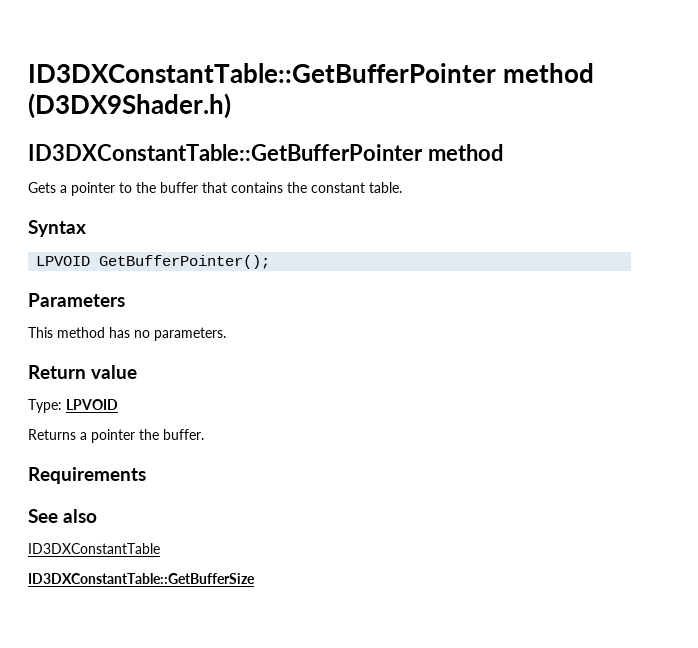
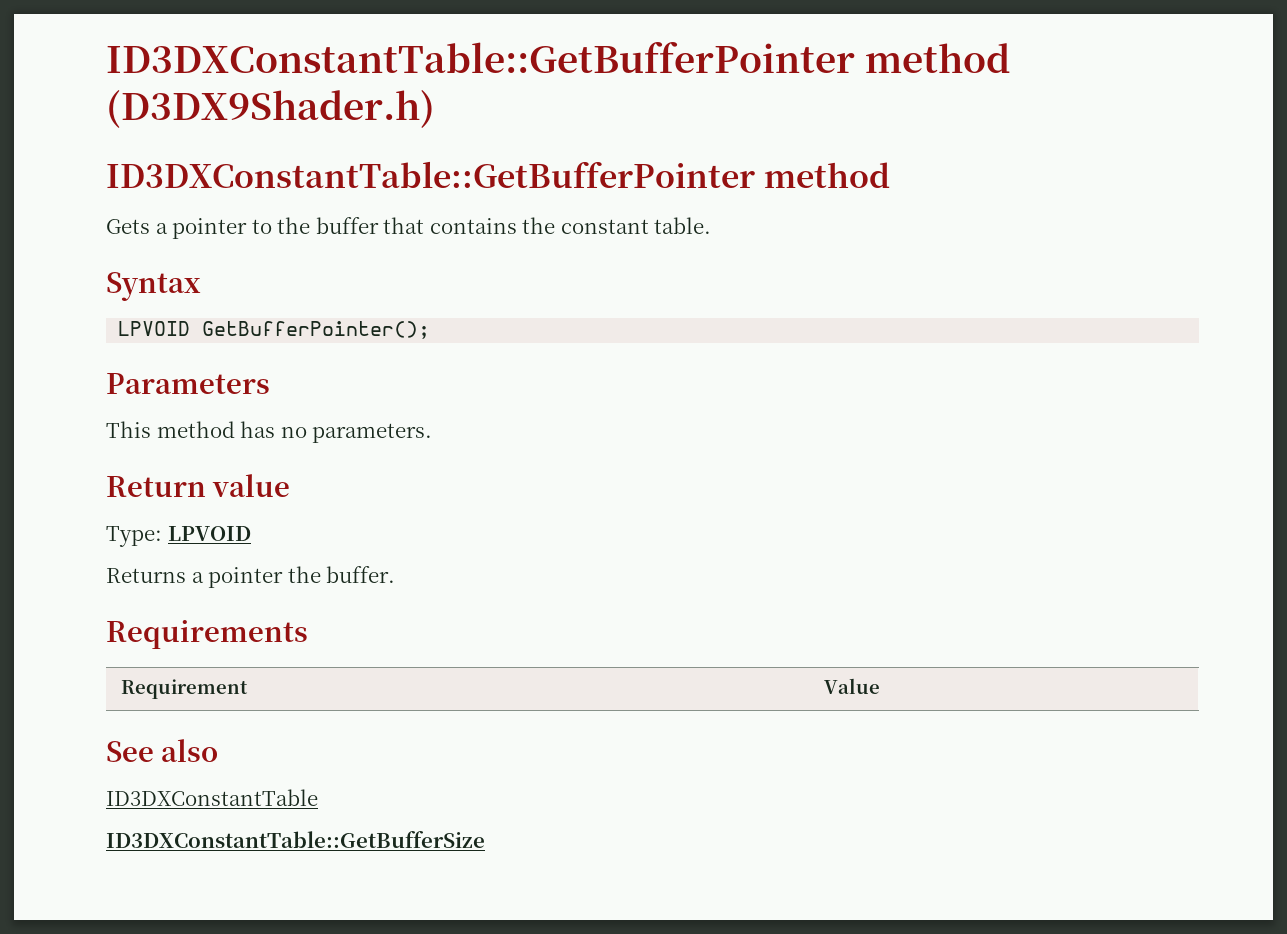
(146, 475) none -> [120,679,248,699] [823,678,880,694] // Requirement | Value

